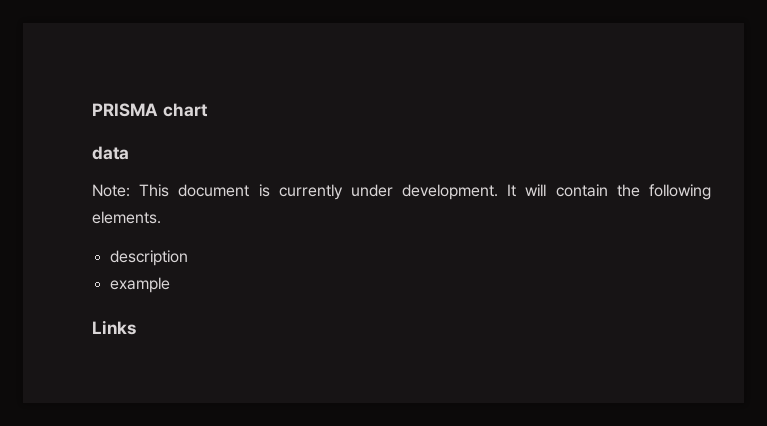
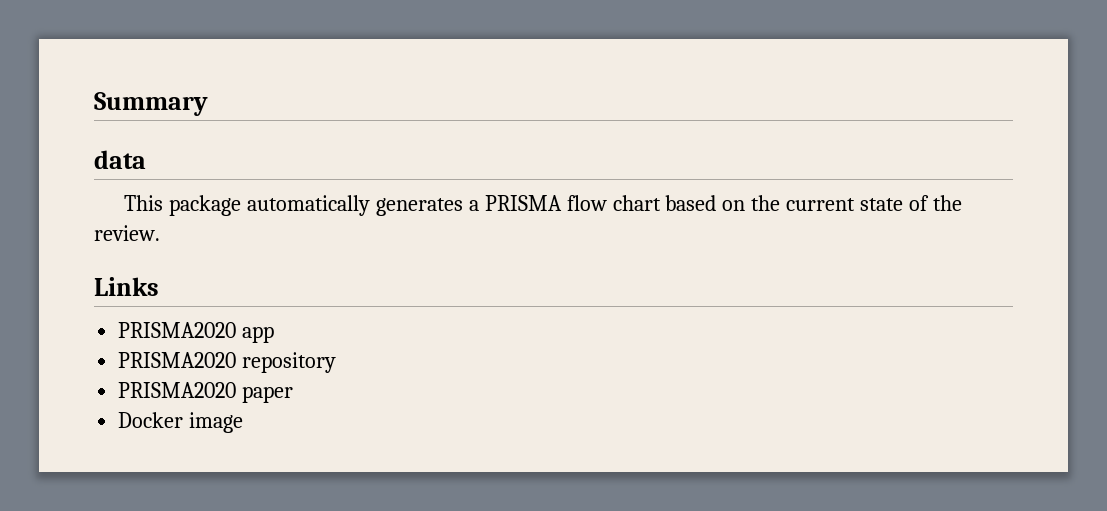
[92,103,208,117] PRISMA chart -> [94,92,208,116] Summary
[92,184,711,200] [92,211,161,224] [109,250,188,266] [109,277,170,293] [92,320,136,335] Note: This document is currently under development. It will contain the following elements. // description // example // Links -> [123,195,963,216] [94,225,160,241] [94,277,159,296] [118,322,275,343] [118,352,337,373] [118,382,294,403] [118,412,244,433] This package automatically generates a PRISMA flow chart based on the current state of the review. // Links // PRISMA2020 app // PRISMA2020 repository // PRISMA2020 paper // Docker image

